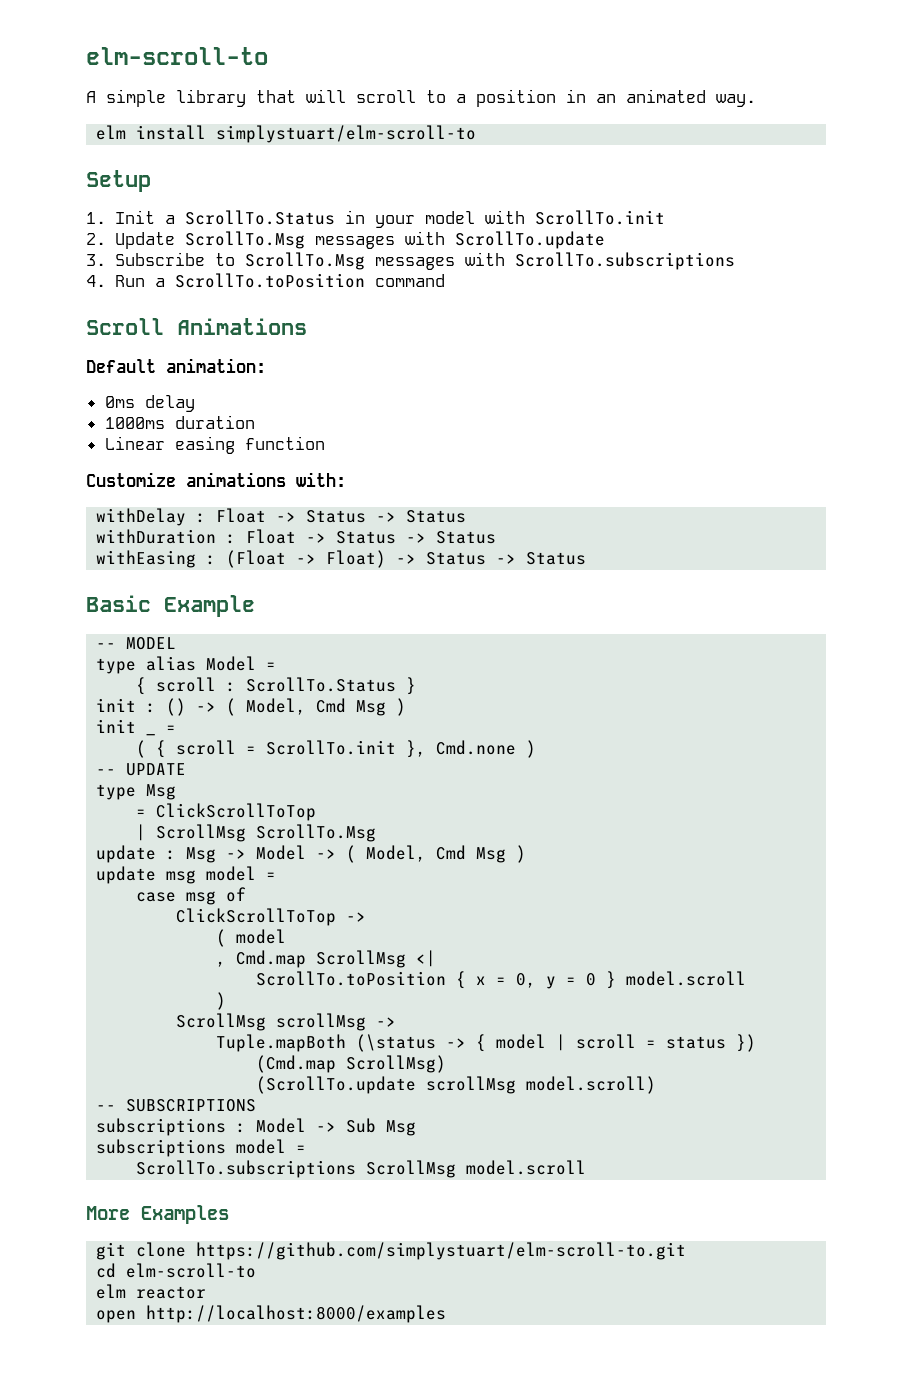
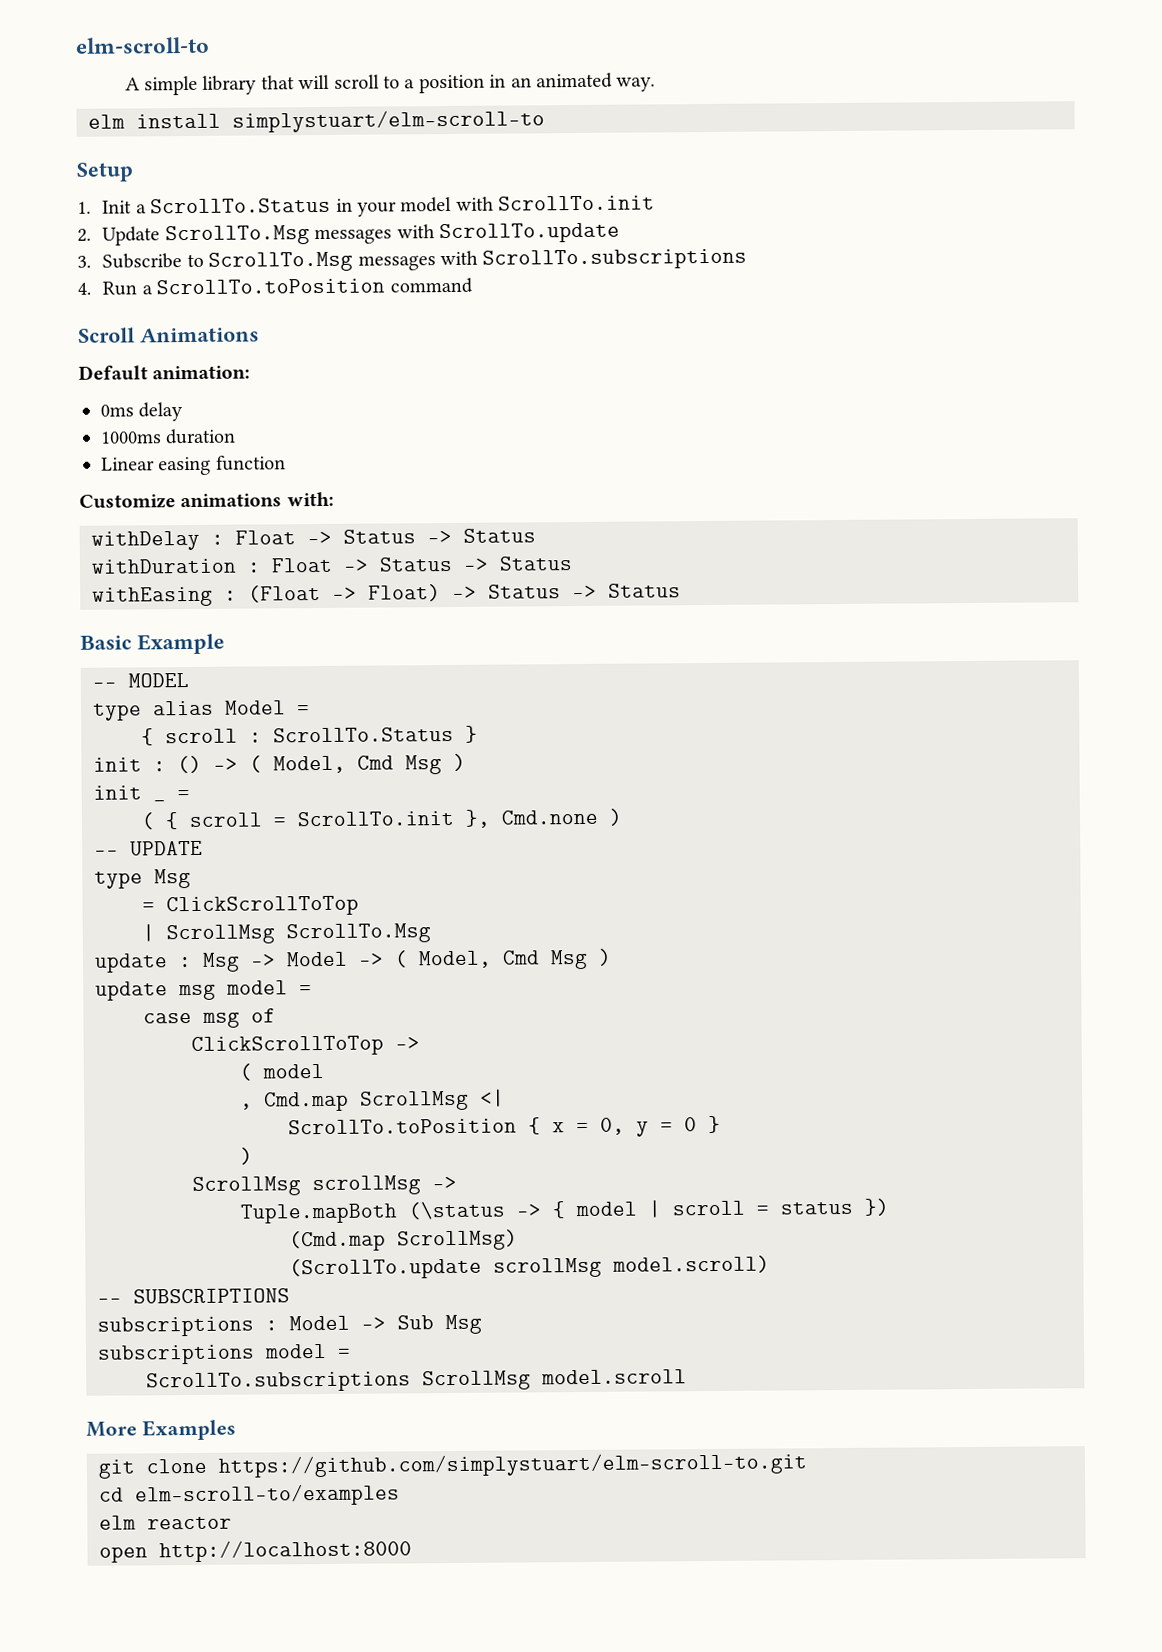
[626,971,747,986] model.scroll -> (721, 1124) none
[126,1263,257,1278] elm-scroll-to -> [135,1483,400,1507] elm-scroll-to/examples
[146,1305,447,1323] http://localhost:8000/examples -> [159,1539,412,1563] http://localhost:8000

